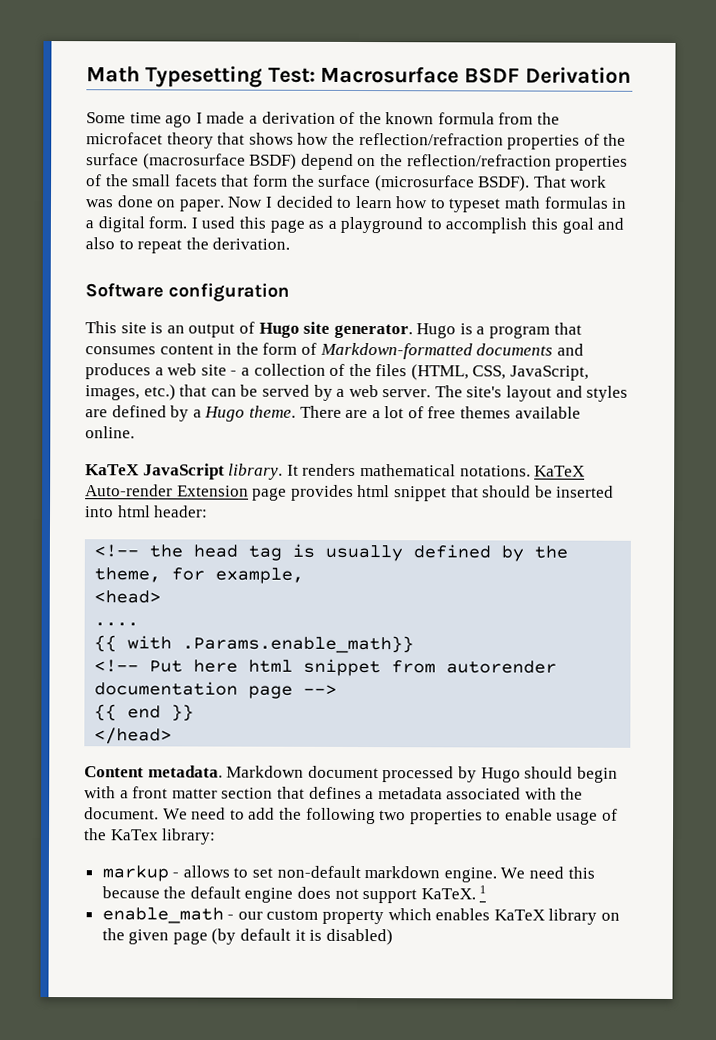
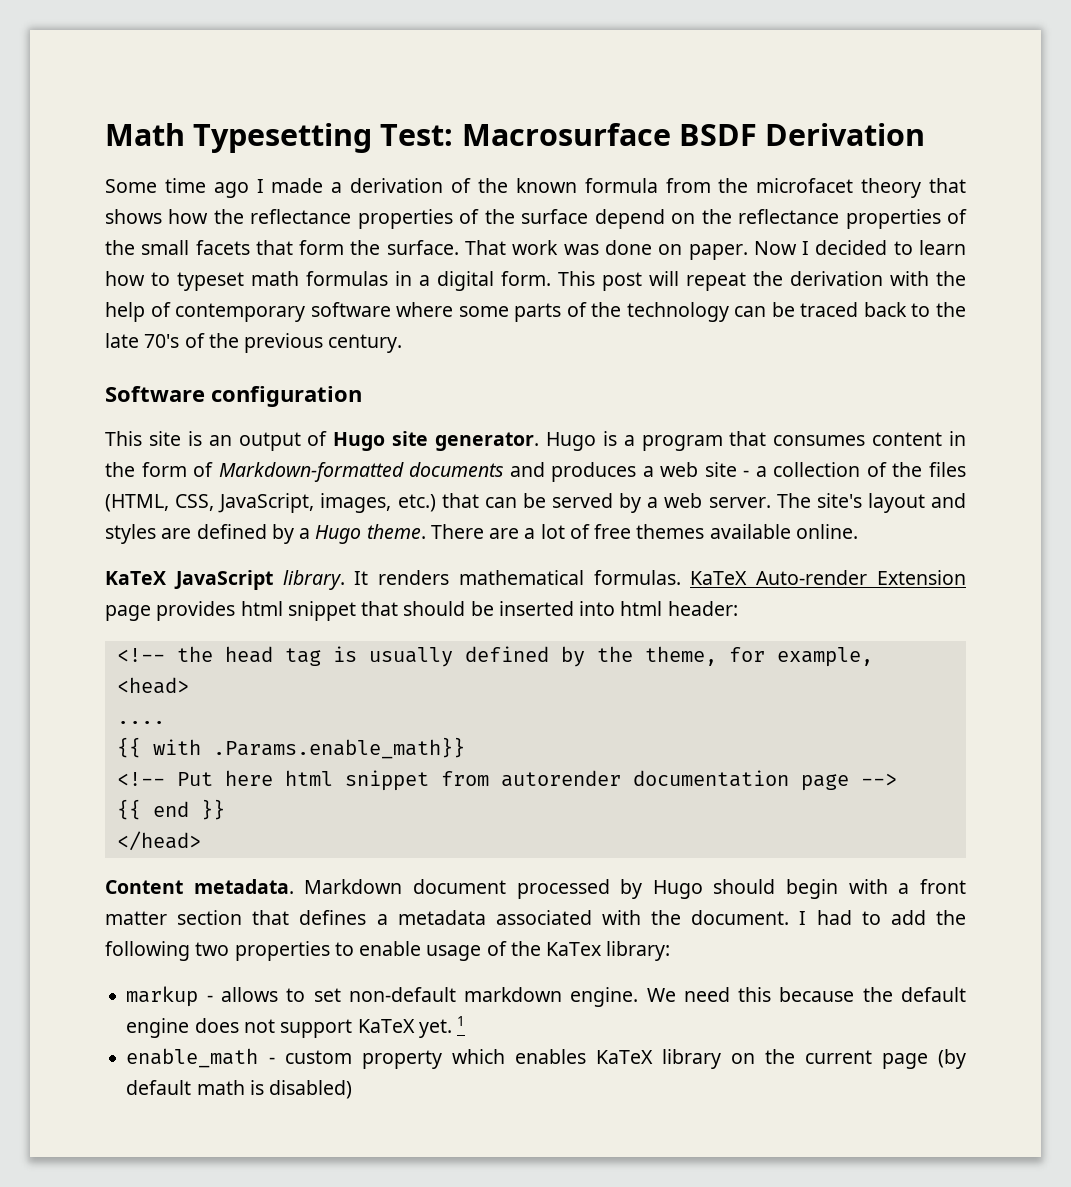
[358,132,504,146] reflection/refraction -> [250,209,352,224] reflectance
[142,153,298,170] (macrosurface BSDF) -> (589, 216) none
[406,154,552,167] reflection/refraction -> [738,209,840,224] reflectance
[318,174,531,192] surface (microsurface BSDF). -> [386,240,459,255] surface.
[190,216,625,234] [85,237,291,254] I used this page as a playground to accomplish this goal and also to repeat the derivation. -> [558,271,966,291] [105,302,966,322] [105,333,403,353] This post will repeat the derivation with the help of contemporary software where some parts of the technology can be traced back to the late 70's of the previous century.
[459,465,531,477] notations. -> [593,570,681,585] formulas.
[162,807,227,820] We need -> [799,910,852,925] I had
[420,888,476,900] KaTeX. -> [357,1019,452,1038] KaTeX yet.
[237,911,263,920] our -> (275, 1060) none
[128,929,170,945] given -> [804,1050,872,1064] current
[294,929,306,941] it -> [196,1080,245,1095] math

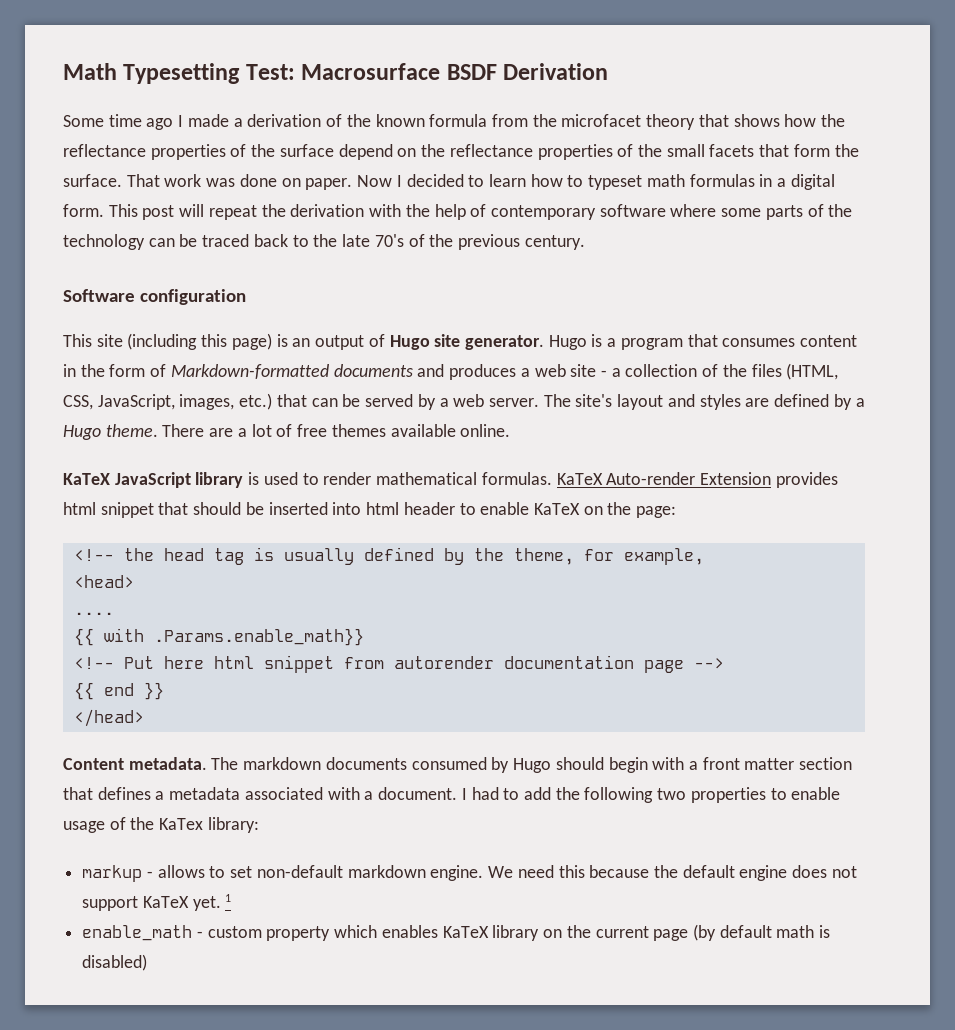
(181, 438) none -> [127,333,272,350] (including this page)
[282,570,450,590] library. It renders -> [195,472,372,488] library is used to render
[105,605,151,621] page -> (771, 478) none
[667,601,738,616] header: -> [403,502,677,518] header to enable KaTeX on the page:
[304,879,610,899] Markdown document processed -> [211,757,487,770] The markdown documents consumed
[651,910,682,925] the -> [364,791,374,800] a

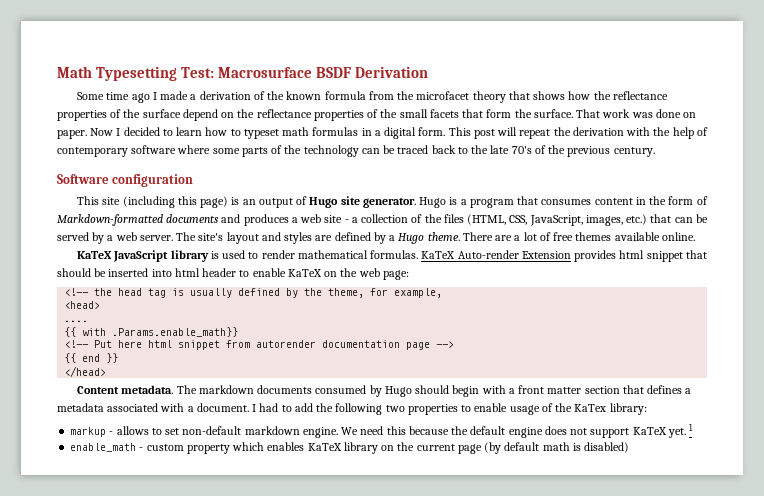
(632, 508) none -> [358,268,380,277] web

